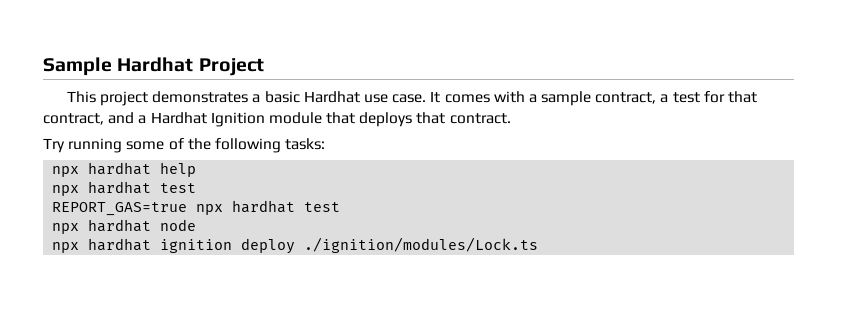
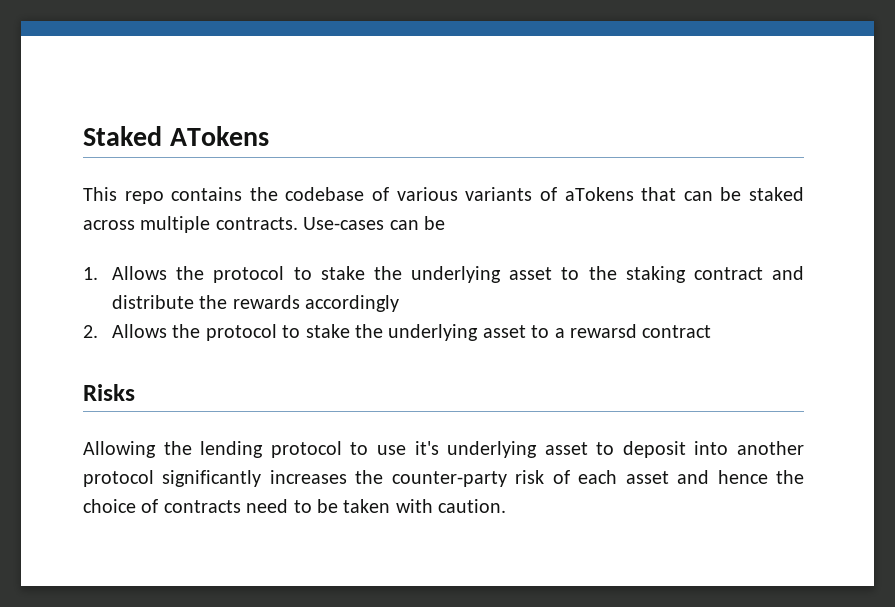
[43,57,264,76] [66,91,757,106] [43,112,511,127] [43,138,326,153] [52,162,197,177] [52,181,197,196] [52,200,341,216] [52,219,197,234] [52,237,539,254] Sample Hardhat Project // This project demonstrates a basic Hardhat use case. It comes with a sample contract, a test for that contract, and a Hardhat Ignition module that deploys that contract. // Try running some of the following tasks: // npx hardhat help // npx hardhat test // REPORT_GAS=true npx hardhat test // npx hardhat node // npx hardhat ignition deploy ./ignition/modules/Lock.ts -> [83,126,269,146] [83,187,804,204] [83,216,445,233] [83,266,805,283] [112,295,400,312] [83,324,712,341] [83,384,135,401] [83,441,804,458] [83,470,804,487] [83,499,507,513] Staked ATokens // This repo contains the codebase of various variants of aTokens that can be staked across multiple contracts. Use-cases can be // 1. Allows the protocol to stake the underlying asset to the staking contract and distribute the rewards accordingly // 2. Allows the protocol to stake the underlying asset to a rewarsd contract // Risks // Allowing the lending protocol to use it's underlying asset to deposit into another protocol significantly increases the counter-party risk of each asset and hence the choice of contracts need to be taken with caution.

